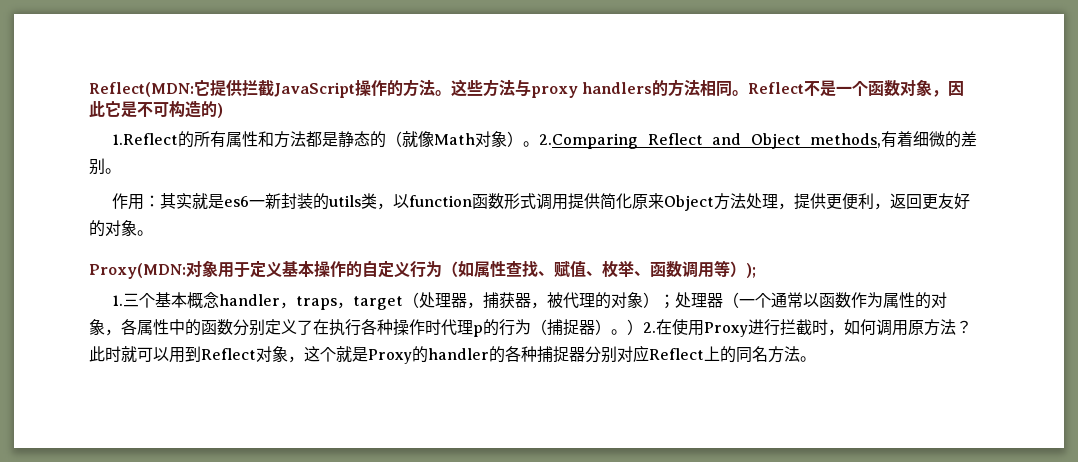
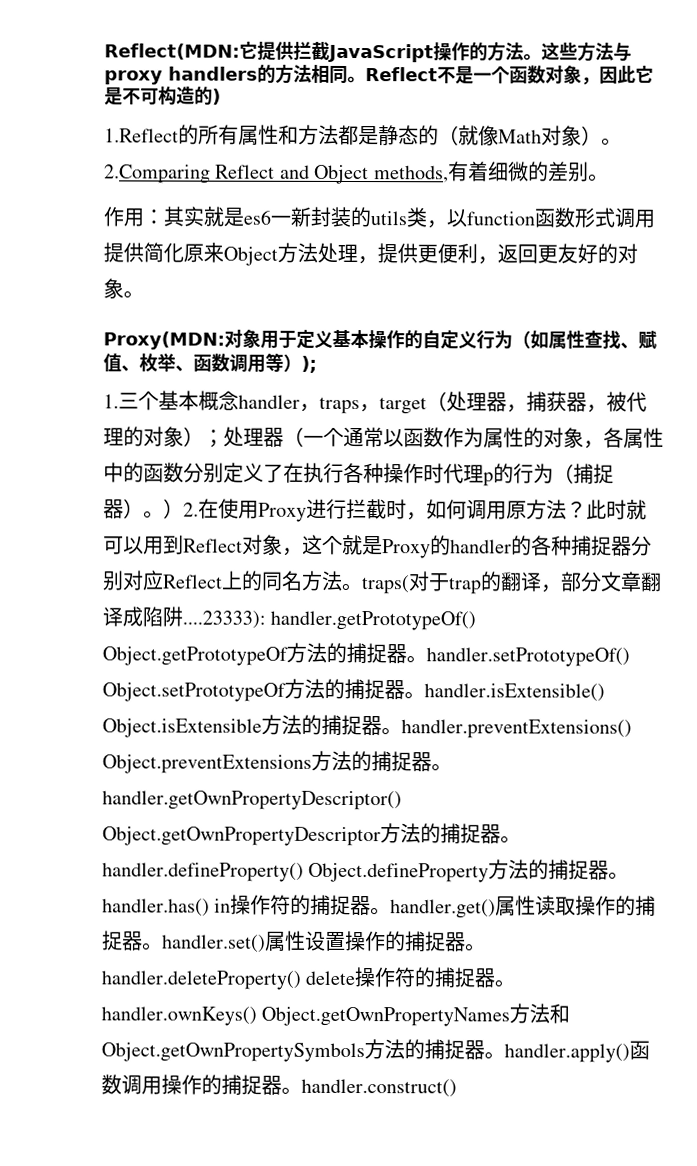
(816, 359) none -> [361,571,662,595] [102,606,477,631] [102,642,630,667] [102,678,605,702] [102,714,632,739] [102,750,452,774] [102,790,402,811] [102,823,521,847] [102,859,630,883] [102,894,657,919] [102,930,486,953] [101,967,516,990] [101,1003,571,1027] [101,1039,650,1063] [101,1074,457,1098] traps(对于trap的翻译，部分文章翻译成陷阱....23333): handler.getPrototypeOf() Object.getPrototypeOf方法的捕捉器。handler.setPrototypeOf() Object.setPrototypeOf方法的捕捉器。handler.isExtensible() Object.isExtensible方法的捕捉器。handler.preventExtensions() Object.preventExtensions方法的捕捉器。handler.getOwnPropertyDescriptor() Object.getOwnPropertyDescriptor方法的捕捉器。handler.defineProperty() Object.defineProperty方法的捕捉器。handler.has() in操作符的捕捉器。handler.get()属性读取操作的捕捉器。handler.set()属性设置操作的捕捉器。handler.deleteProperty() delete操作符的捕捉器。handler.ownKeys() Object.getOwnPropertyNames方法和Object.getOwnPropertySymbols方法的捕捉器。handler.apply()函数调用操作的捕捉器。handler.construct()

